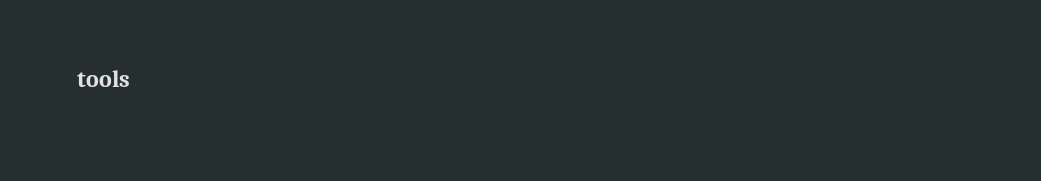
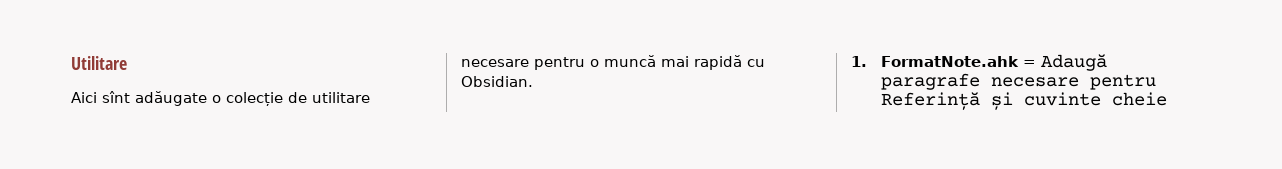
[77,70,130,87] tools -> [71,56,127,70] [71,91,370,106] [461,55,765,70] [461,76,533,87] [851,54,1107,71] [880,73,1156,90] [880,92,1167,110] Utilitare // Aici sînt adăugate o colecție de utilitare necesare pentru o muncă mai rapidă cu Obsidian. // 1. FormatNote.ahk = Adaugă paragrafe necesare pentru Referință și cuvinte cheie

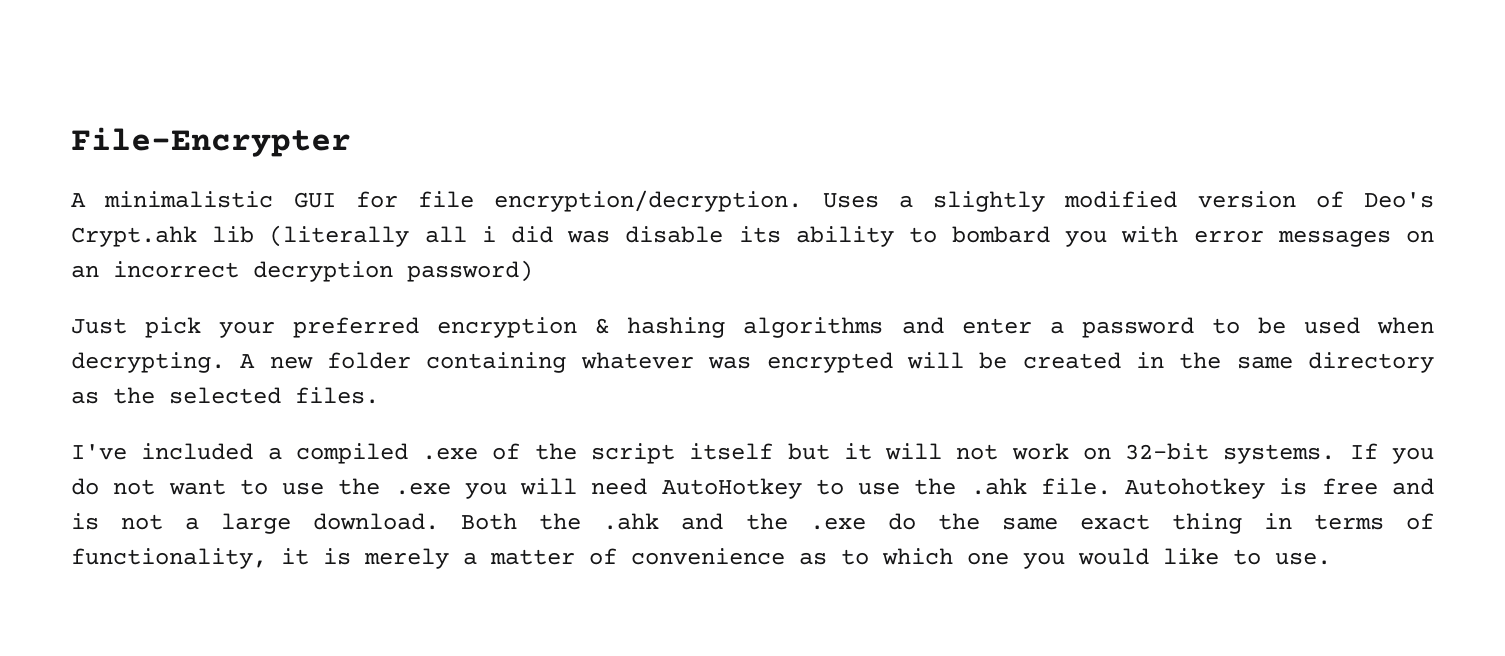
[71,56,127,70] [71,91,370,106] [461,55,765,70] [461,76,533,87] [851,54,1107,71] [880,73,1156,90] [880,92,1167,110] Utilitare // Aici sînt adăugate o colecție de utilitare necesare pentru o muncă mai rapidă cu Obsidian. // 1. FormatNote.ahk = Adaugă paragrafe necesare pentru Referință și cuvinte cheie -> [71,127,351,157] [71,190,1434,212] [71,225,1434,247] [71,260,533,282] [71,317,1434,338] [71,352,1435,373] [71,387,379,404] [71,443,1435,464] [71,478,1435,499] [71,513,1435,534] [71,548,1331,569] File-Encrypter // A minimalistic GUI for file encryption/decryption. Uses a slightly modified version of Deo's Crypt.ahk lib (literally all i did was disable its ability to bombard you with error messages on an incorrect decryption password) // Just pick your preferred encryption & hashing algorithms and enter a password to be used when decrypting. A new folder containing whatever was encrypted will be created in the same directory as the selected files. // I've included a compiled .exe of the script itself but it will not work on 32-bit systems. If you do not want to use the .exe you will need AutoHotkey to use the .ahk file. Autohotkey is free and is not a large download. Both the .ahk and the .exe do the same exact thing in terms of functionality, it is merely a matter of convenience as to which one you would like to use.

